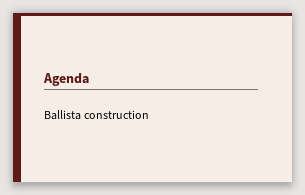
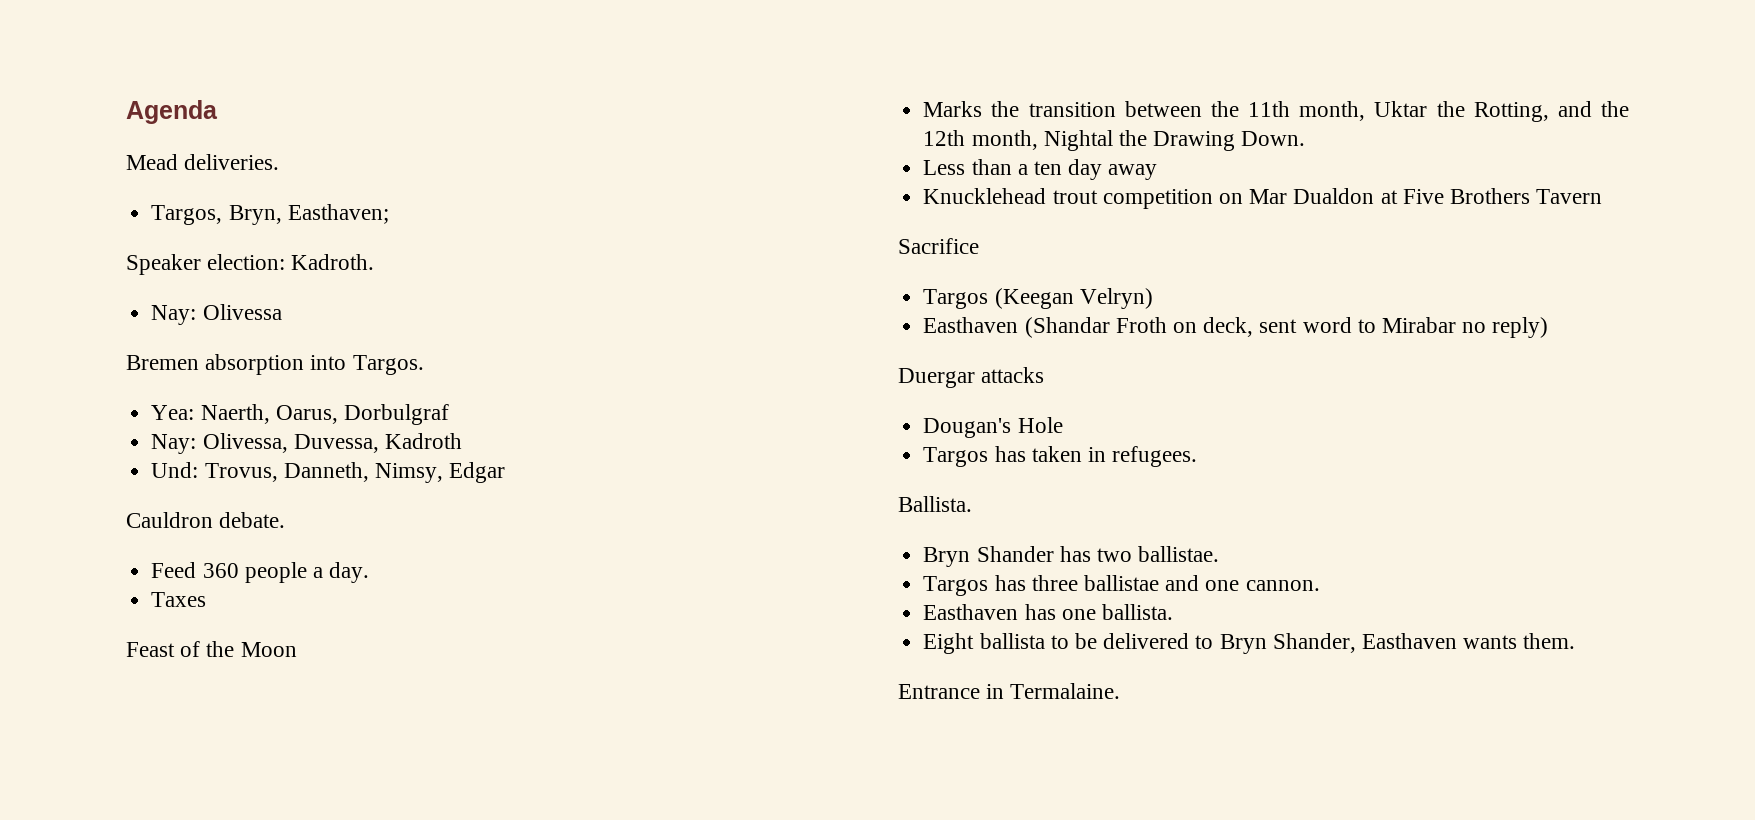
[44,110,150,120] Ballista construction -> [126,154,280,170] [151,204,389,225] [126,254,375,275] [151,304,282,325] [126,354,424,375] [151,404,449,425] [151,433,462,454] [151,462,506,483] [126,512,286,528] [151,562,370,583] [151,592,207,607] [126,641,297,657] [923,101,1629,122] [923,130,1306,151] [923,159,1158,180] [923,188,1603,209] [898,238,979,254] [923,288,1153,309] [923,317,1549,338] [898,367,1045,388] [923,417,1063,438] [923,446,1198,467] [898,496,972,512] [923,546,1220,567] [923,575,1320,596] [923,604,1173,620] [923,633,1576,654] [898,683,1121,699] Mead deliveries. // Targos, Bryn, Easthaven; // Speaker election: Kadroth. // Nay: Olivessa // Bremen absorption into Targos. // Yea: Naerth, Oarus, Dorbulgraf // Nay: Olivessa, Duvessa, Kadroth // Und: Trovus, Danneth, Nimsy, Edgar // Cauldron debate. // Feed 360 people a day. // Taxes // Feast of the Moon // Marks the transition between the 11th month, Uktar the Rotting, and the 12th month, Nightal the Drawing Down. // Less than a ten day away // Knucklehead trout competition on Mar Dualdon at Five Brothers Tavern // Sacrifice // Targos (Keegan Velryn) // Easthaven (Shandar Froth on deck, sent word to Mirabar no reply) // Duergar attacks // Dougan's Hole // Targos has taken in refugees. // Ballista. // Bryn Shander has two ballistae. // Targos has three ballistae and one cannon. // Easthaven has one ballista. // Eight ballista to be delivered to Bryn Shander, Easthaven wants them. // Entrance in Termalaine.

